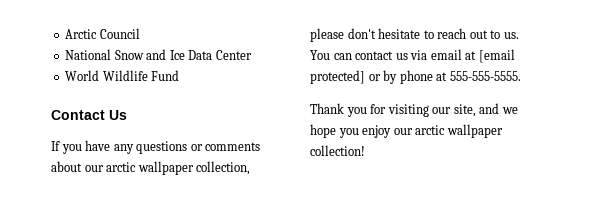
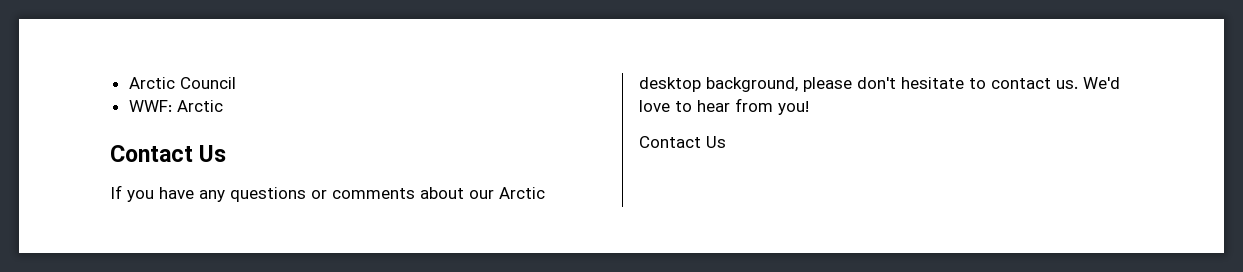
[65,49,252,60] [65,70,180,81] National Snow and Ice Data Center // World Wildlife Fund -> [128,100,223,112] WWF: Arctic
[106,161,251,175] arctic wallpaper collection, -> [499,187,545,199] [639,77,798,92] Arctic desktop background,
[437,28,519,39] [310,49,515,63] [310,70,521,84] [310,103,518,117] [310,124,503,138] [310,145,365,156] reach out to us. You can contact us via email at [email protected] or by phone at 555-555-5555. // Thank you for visiting our site, and we hope you enjoy our arctic wallpaper collection! -> [991,77,1120,89] [639,98,809,115] [639,136,726,148] contact us. We'd love to hear from you! // Contact Us

